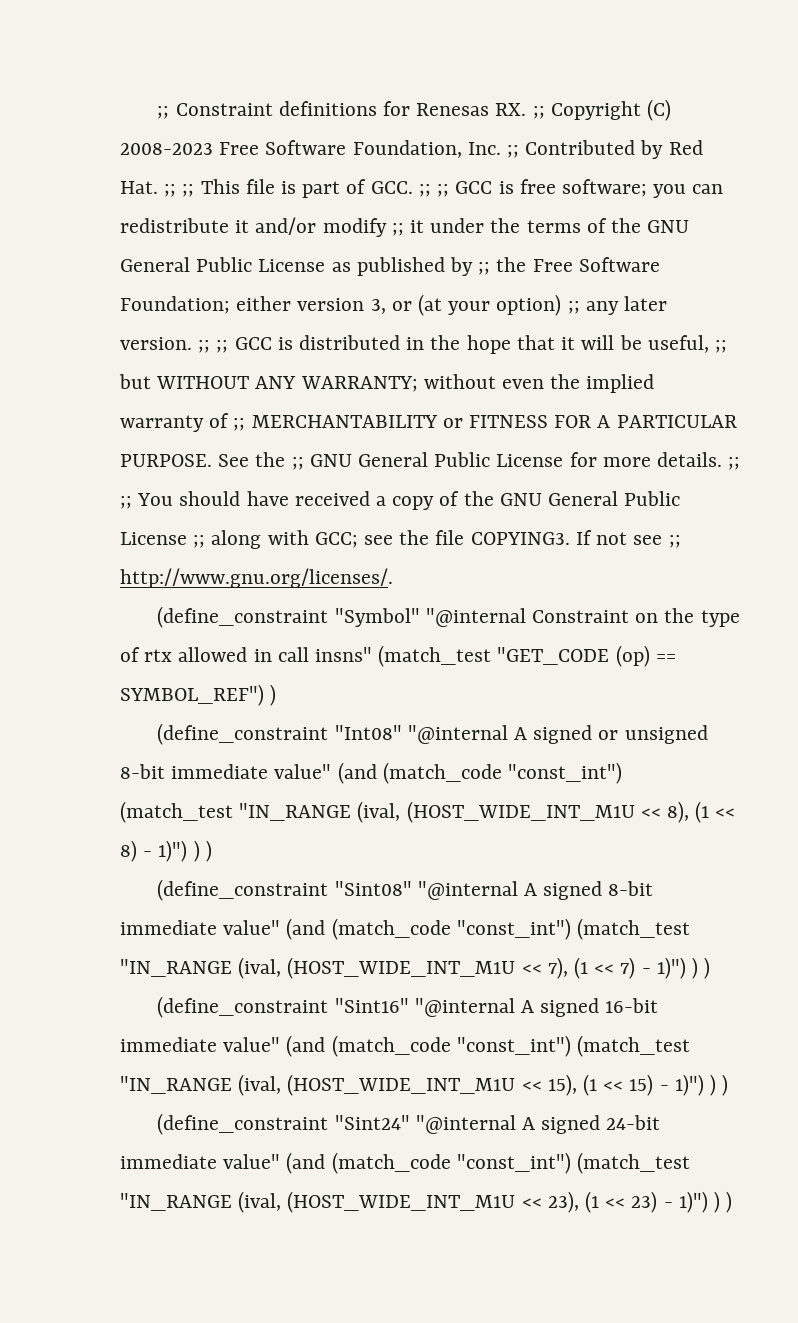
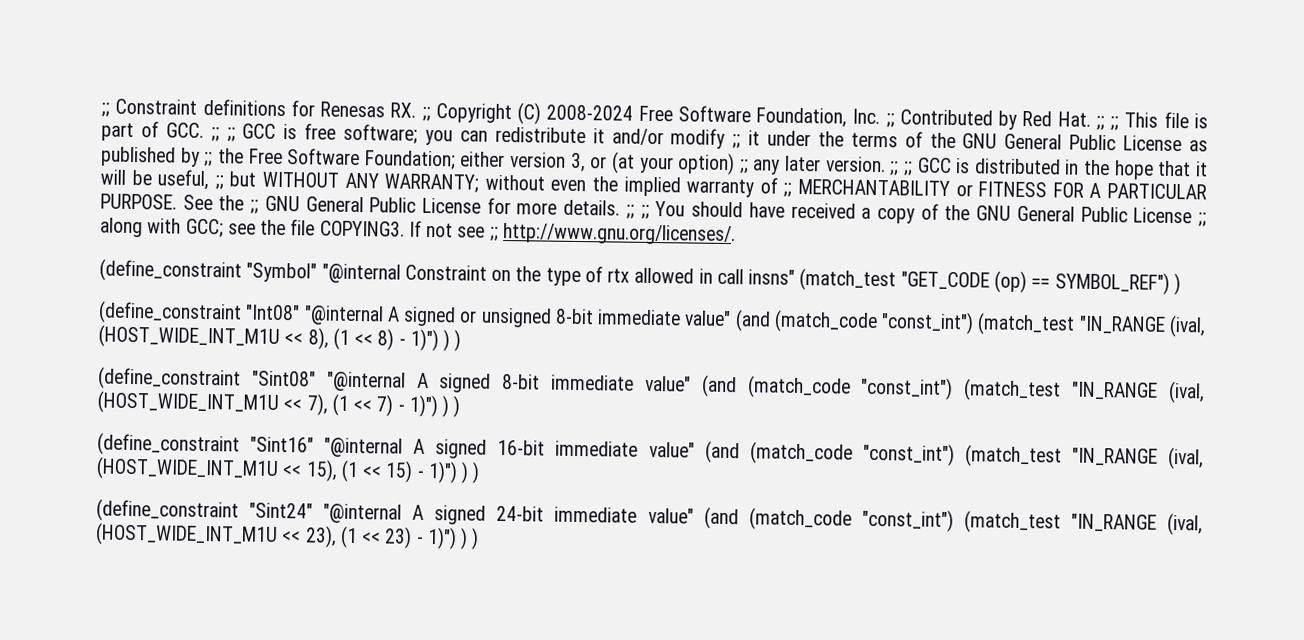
[120,143,213,155] 2008-2023 -> [546,104,634,121] 2008-2024

